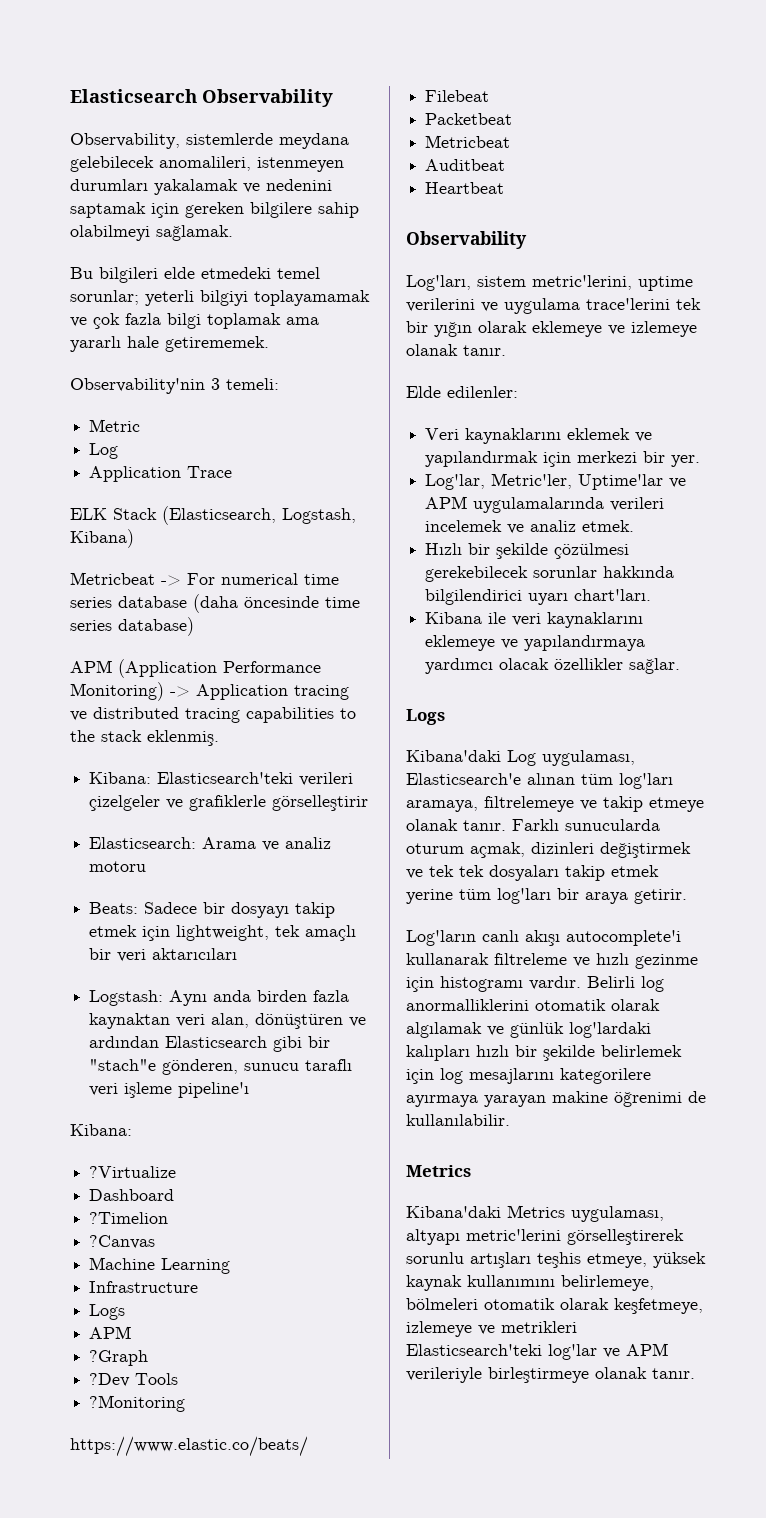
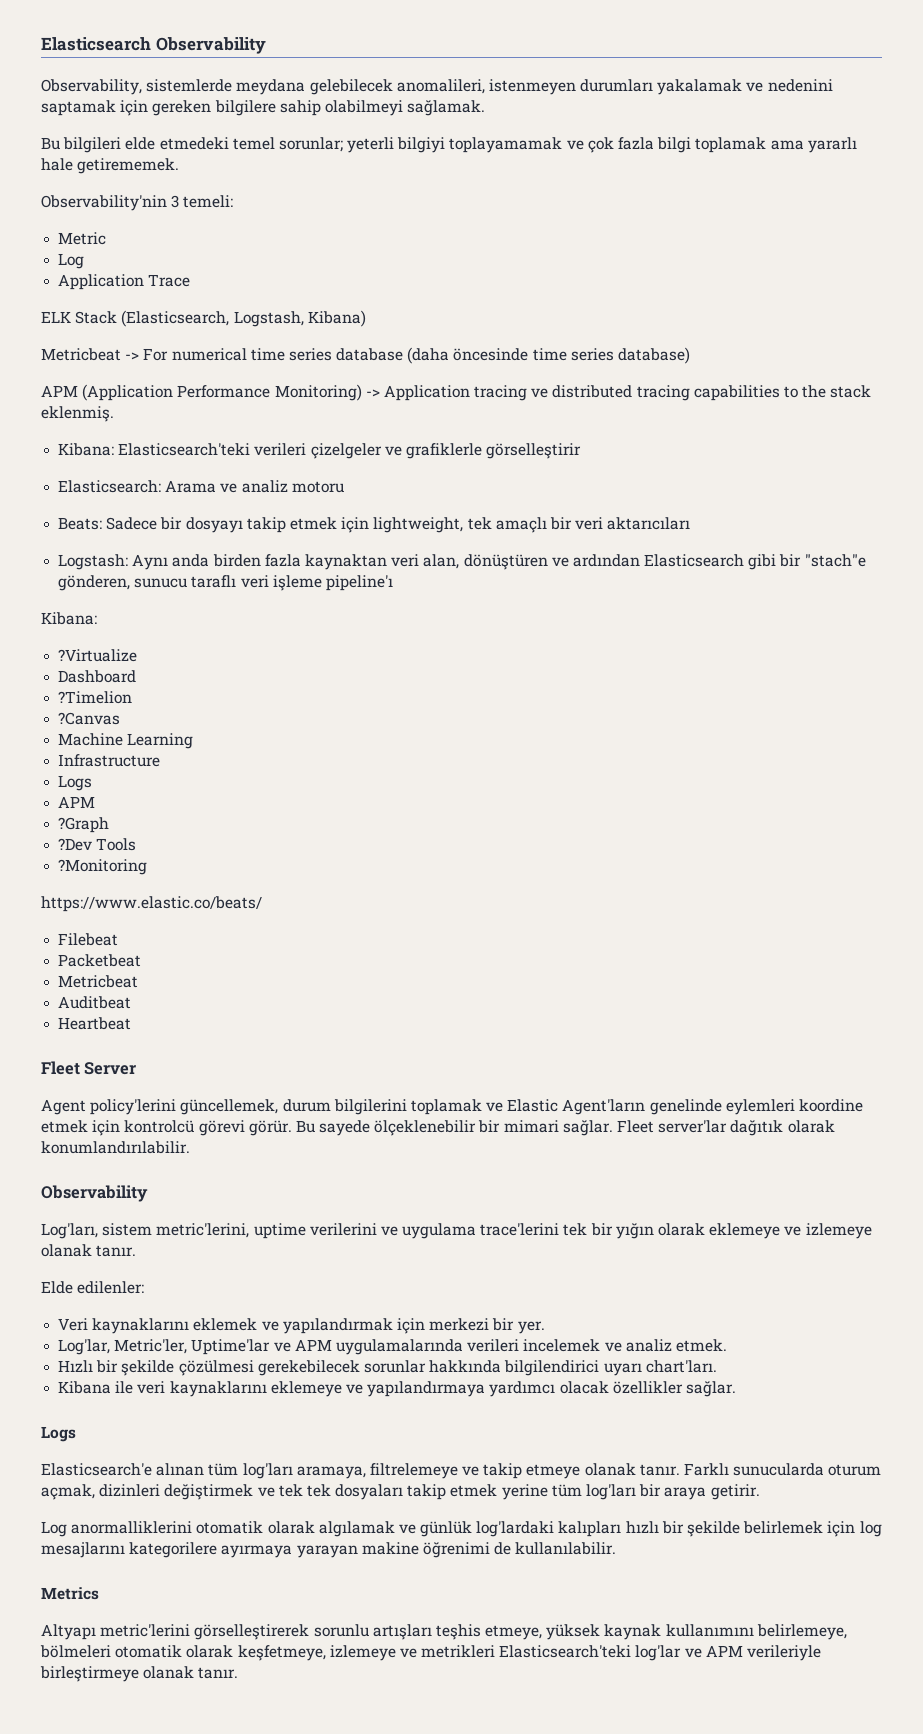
(505, 188) none -> [41,1061,137,1075] [41,1099,864,1115] [41,1120,835,1136] [41,1141,190,1154] // Fleet Server // Agent policy'lerini güncellemek, durum bilgilerini toplamak ve Elastic Agent'ların genelinde eylemleri koordine etmek için kontrolcü görevi görür. Bu sayede ölçeklenebilir bir mimari sağlar. Fleet server'lar dağıtık olarak konumlandırılabilir.
[406,750,635,766] Kibana'daki Log uygulaması, -> (76, 1434) none
[406,930,681,946] [406,953,698,969] [406,976,664,992] Log'ların canlı akışı autocomplete'i kullanarak filtreleme ve hızlı gezinme için histogramı vardır. Belirli log -> [41,1521,67,1537] Log
[406,1205,664,1222] [406,1229,460,1245] Kibana'daki Metrics uygulaması, altyapı -> [41,1624,96,1640] Altyapı

